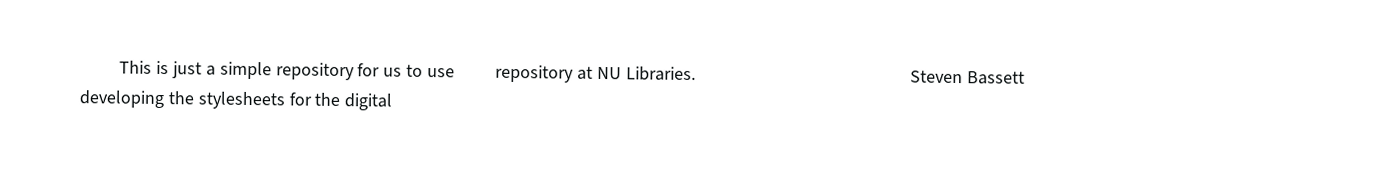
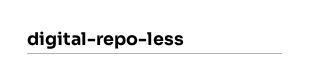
[119,60,456,81] [79,90,393,111] [495,64,696,83] [910,70,1025,85] This is just a simple repository for us to use developing the stylesheets for the digital repository at NU Libraries. // Steven Bassett -> [27,31,184,49] digital-repo-less

